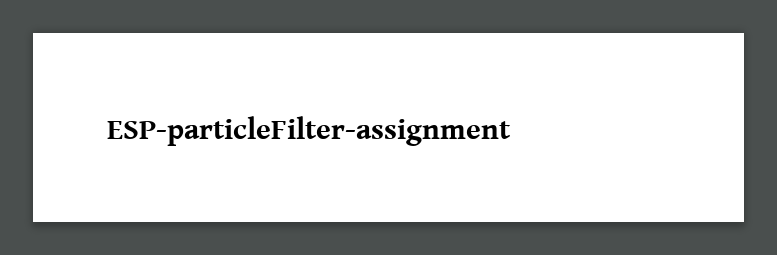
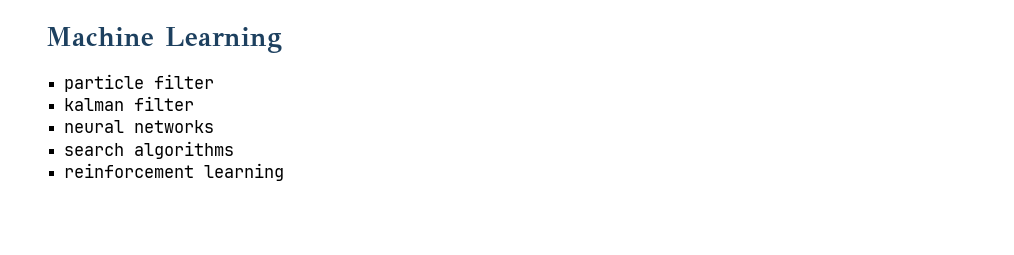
[107,116,511,146] ESP-particleFilter-assignment -> [46,27,282,53] [64,74,215,92] [64,96,195,111] [64,120,215,133] [64,141,235,159] [64,163,285,181] Machine Learning // particle filter // kalman filter // neural networks // search algorithms // reinforcement learning

